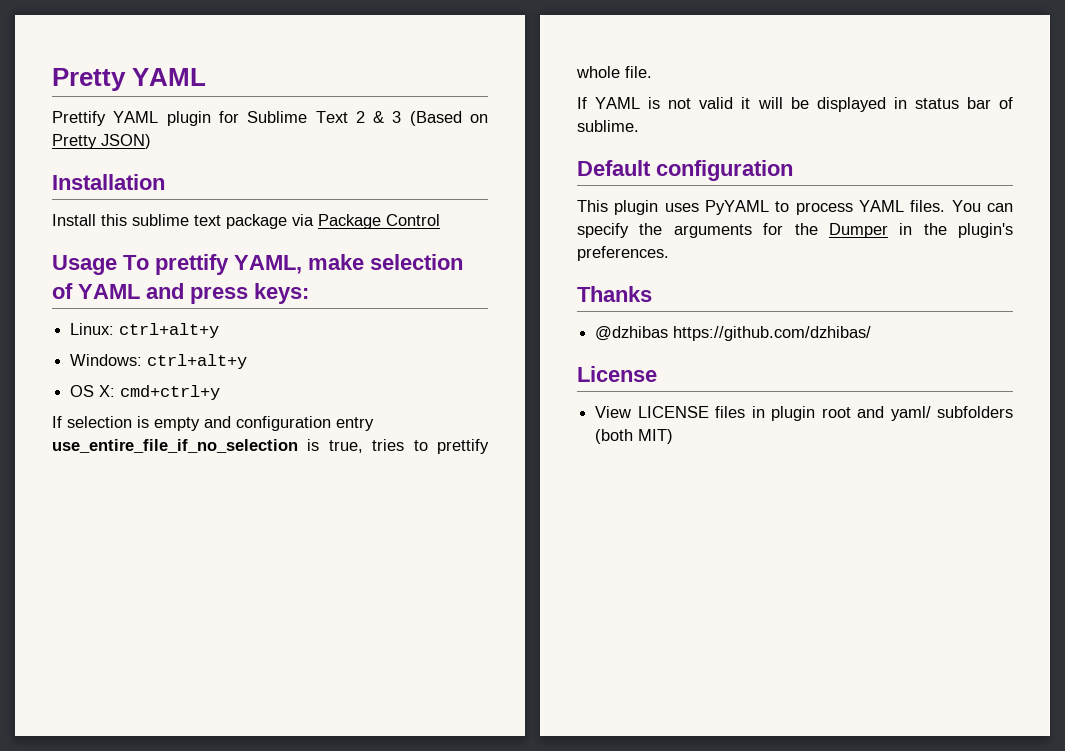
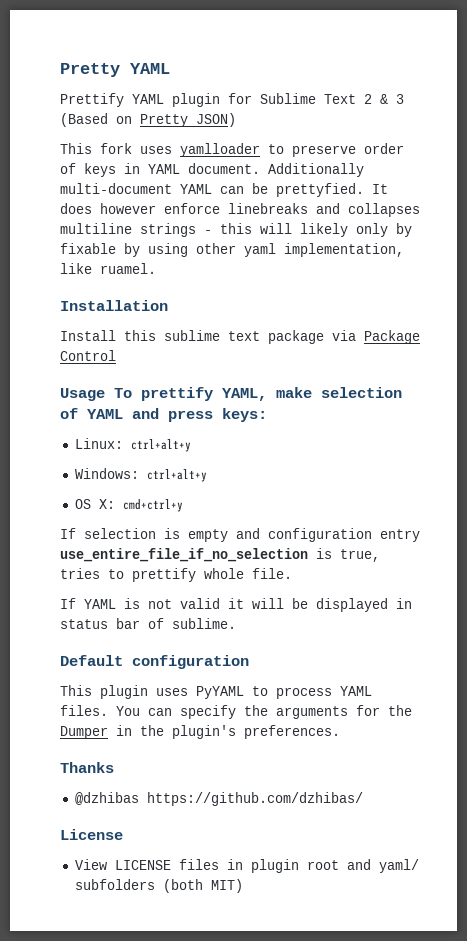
(151, 141) none -> [60,143,404,157] [60,163,364,177] [60,183,388,197] [60,203,420,217] [60,223,412,237] [60,243,404,257] [60,263,156,274] // This fork uses yamlloader to preserve order of keys in YAML document. Additionally multi-document YAML can be prettyfied. It does however enforce linebreaks and collapses multiline strings - this will likely only by fixable by using other yaml implementation, like ruamel.

